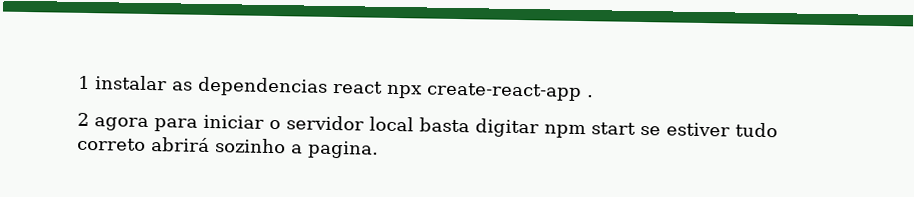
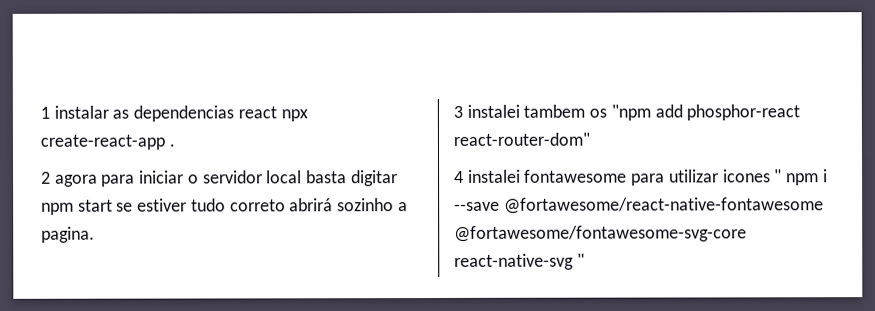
(379, 149) none -> [453,104,801,121] [453,132,590,146] [454,169,828,186] [454,197,824,214] [454,225,747,242] [454,253,585,270] // 3 instalei tambem os "npm add phosphor-react react-router-dom" // 4 instalei fontawesome para utilizar icones " npm i --save @fortawesome/react-native-fontawesome @fortawesome/fontawesome-svg-core react-native-svg "

